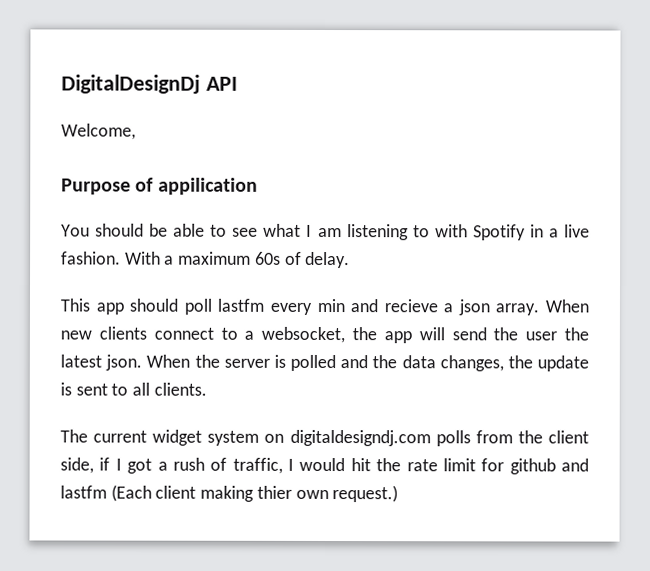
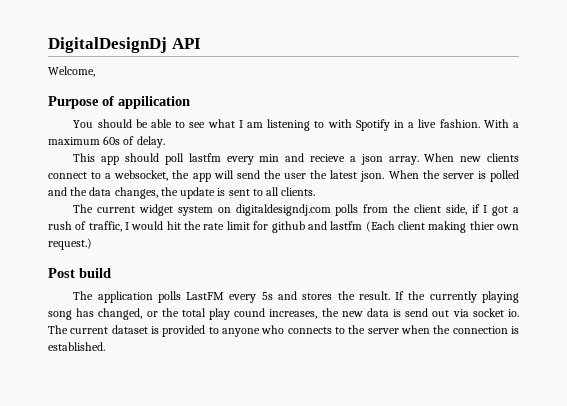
(399, 494) none -> [48,268,111,278] [73,291,519,303] [48,308,520,320] [48,325,519,337] [48,342,105,351] // Post build // The application polls LastFM every 5s and stores the result. If the currently playing song has changed, or the total play cound increases, the new data is send out via socket io. The current dataset is provided to anyone who connects to the server when the connection is established.

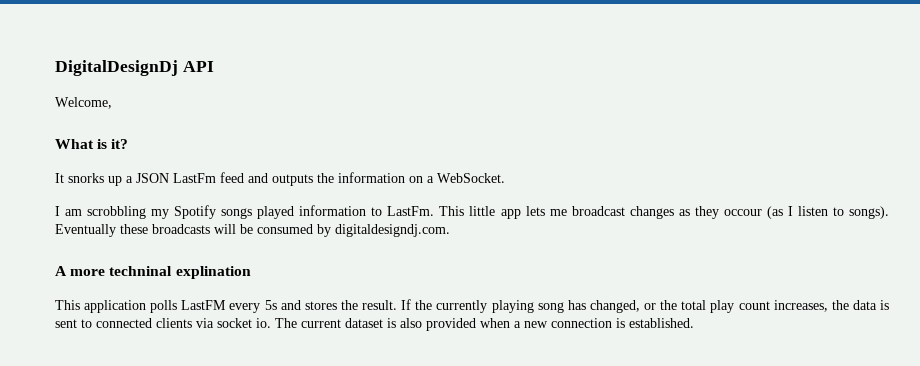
[48,96,190,109] [73,119,519,131] [48,136,165,148] [73,153,519,165] [48,170,519,182] [48,187,316,199] [73,204,519,216] [48,221,520,233] [48,238,92,250] [48,268,111,278] [73,291,94,300] Purpose of appilication // You should be able to see what I am listening to with Spotify in a live fashion. With a maximum 60s of delay. // This app should poll lastfm every min and recieve a json array. When new clients connect to a websocket, the app will send the user the latest json. When the server is polled and the data changes, the update is sent to all clients. // The current widget system on digitaldesigndj.com polls from the client side, if I got a rush of traffic, I would hit the rate limit for github and lastfm (Each client making thier own request.) // Post build // The -> [55,139,129,149] [55,172,505,186] [55,205,889,219] [55,224,450,237] [55,266,251,279] [55,300,80,310] What is it? // It snorks up a JSON LastFm feed and outputs the information on a WebSocket. // I am scrobbling my Spotify songs played information to LastFm. This little app lets me broadcast changes as they occour (as I listen to songs). Eventually these broadcasts will be consumed by digitaldesigndj.com. // A more techninal explination // This
[234,308,266,317] cound -> [738,301,770,310] count
[341,311,363,317] new -> (849, 305) none
[405,308,450,317] send out -> [55,318,192,328] sent to connected clients
[162,325,451,337] provided to anyone who connects to the server when the -> [400,318,548,331] also provided when a new

